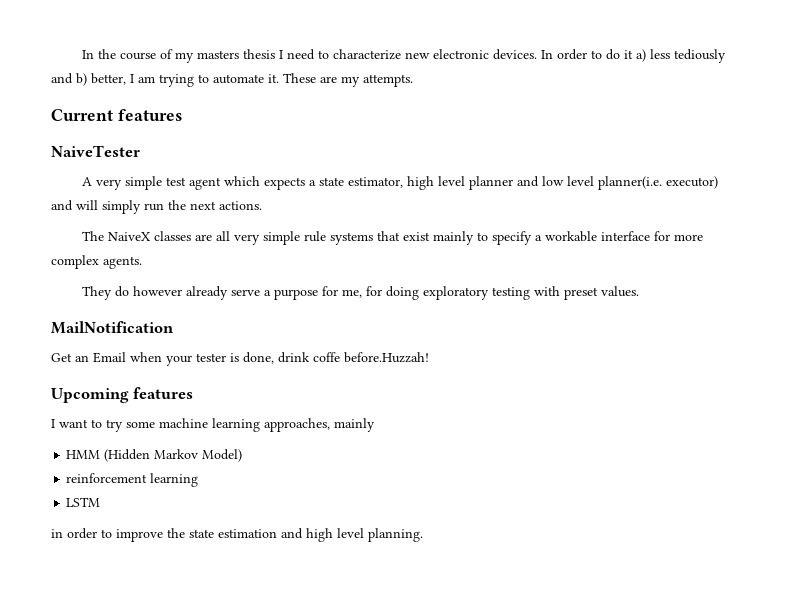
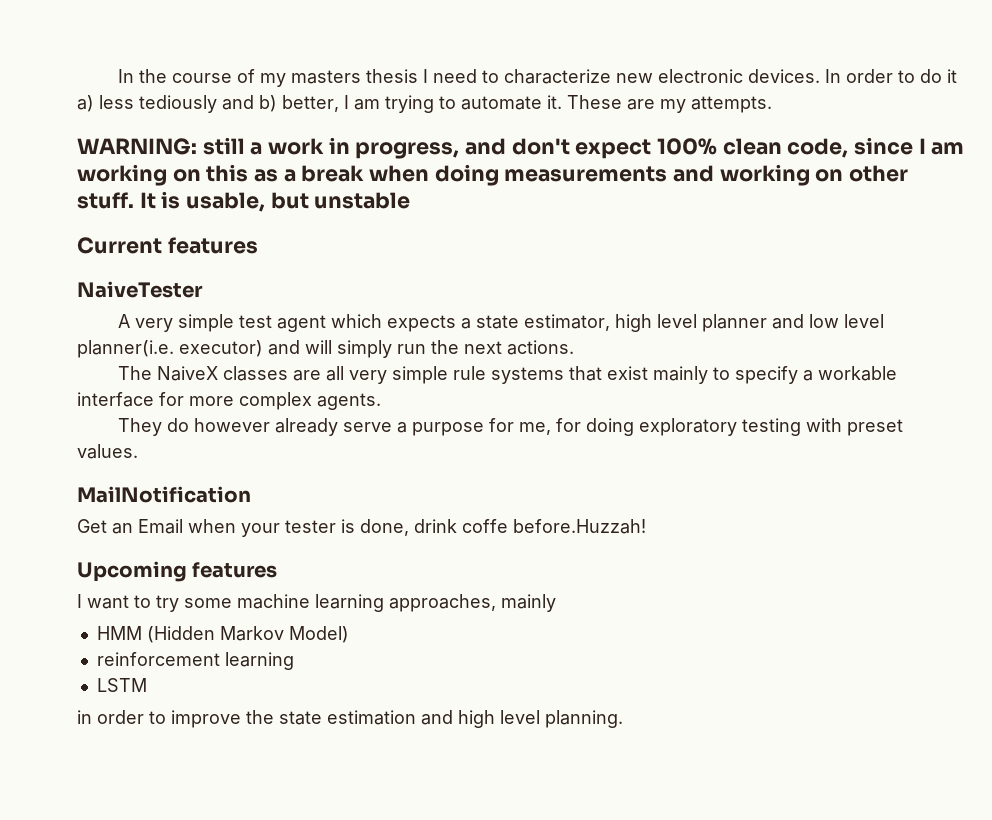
(413, 80) none -> [77,137,965,159] [77,164,909,186] [77,191,411,212] // WARNING: still a work in progress, and don't expect 100% clean code, since I am working on this as a break when doing measurements and working on other stuff. It is usable, but unstable

